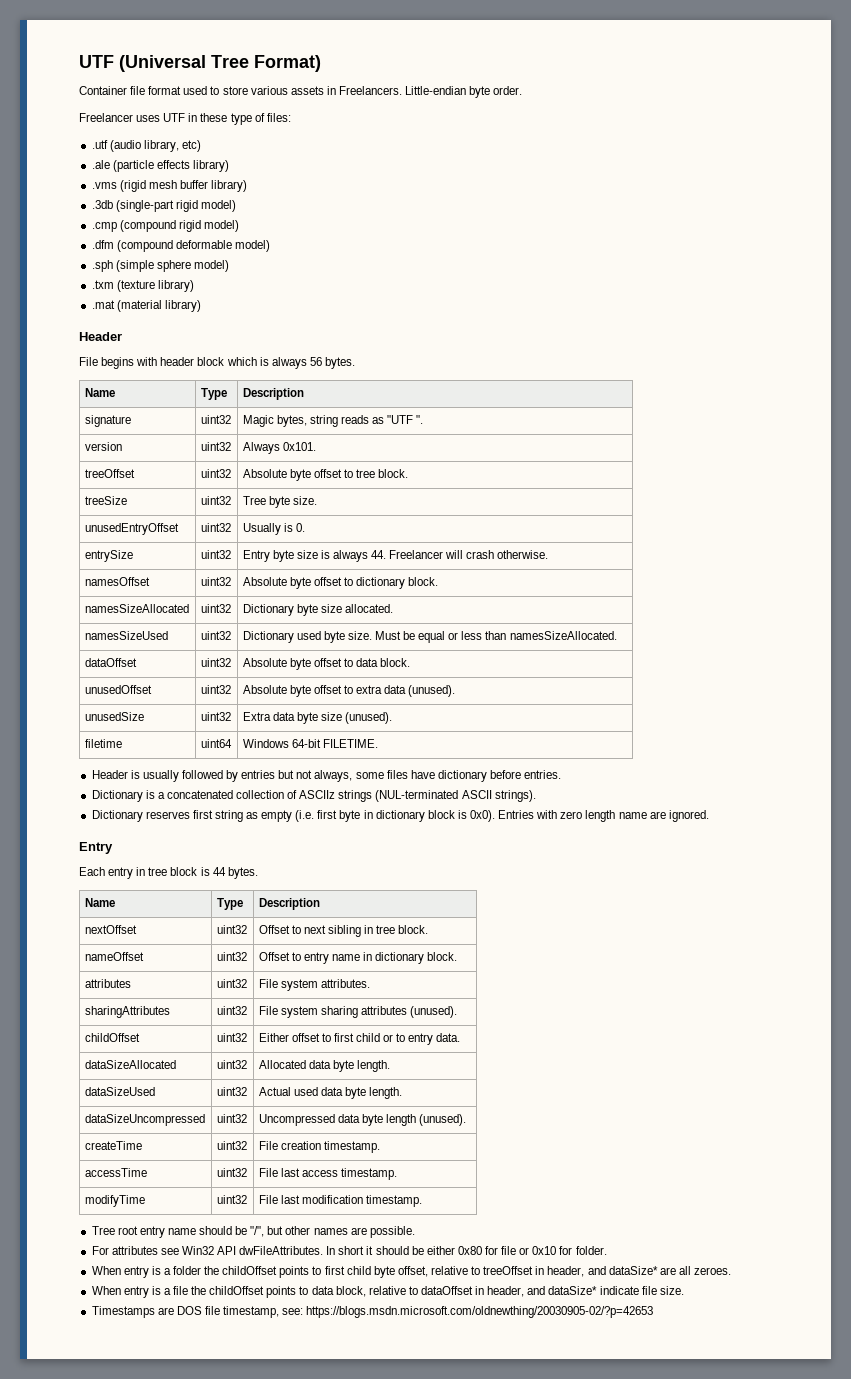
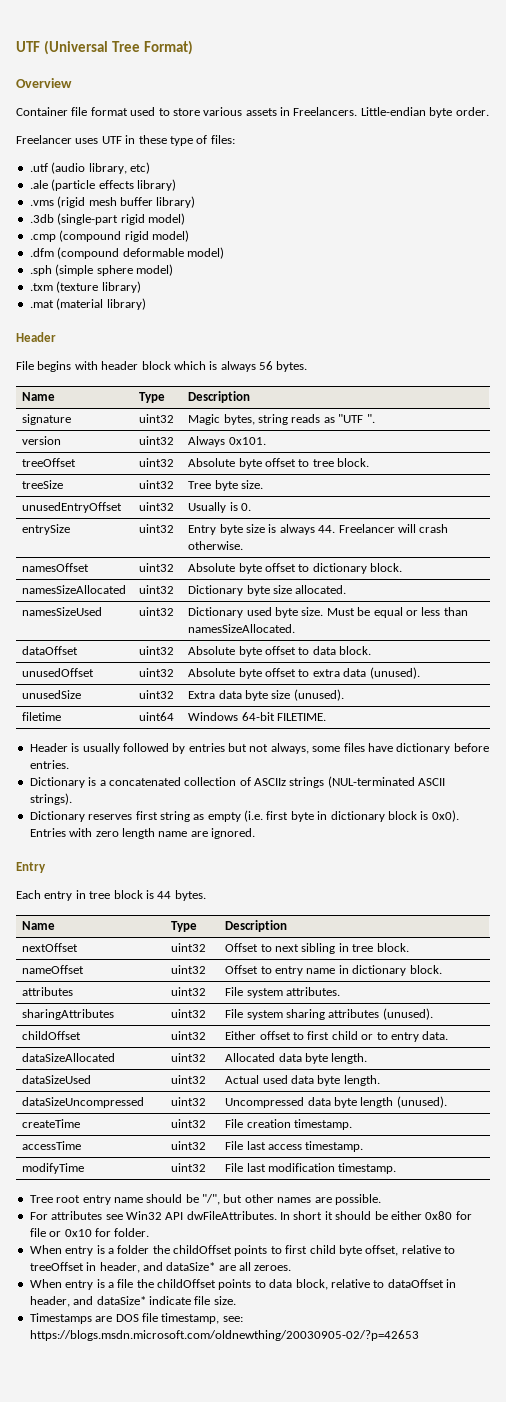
(321, 63) none -> [16,78,72,88] // Overview

